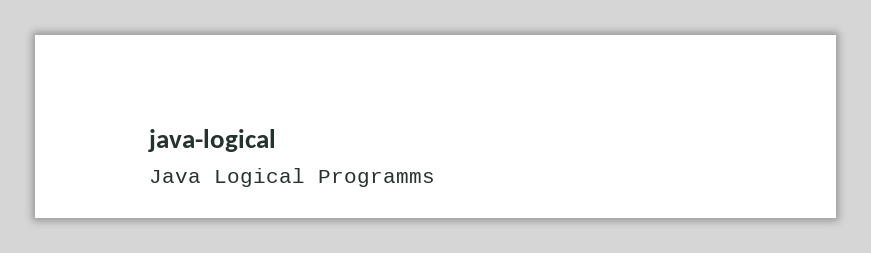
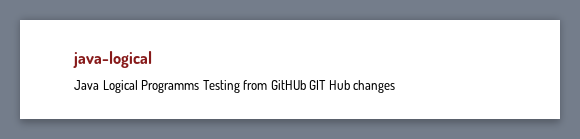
(435, 178) none -> [202,80,396,93] Testing from GitHUb GIT Hub changes

